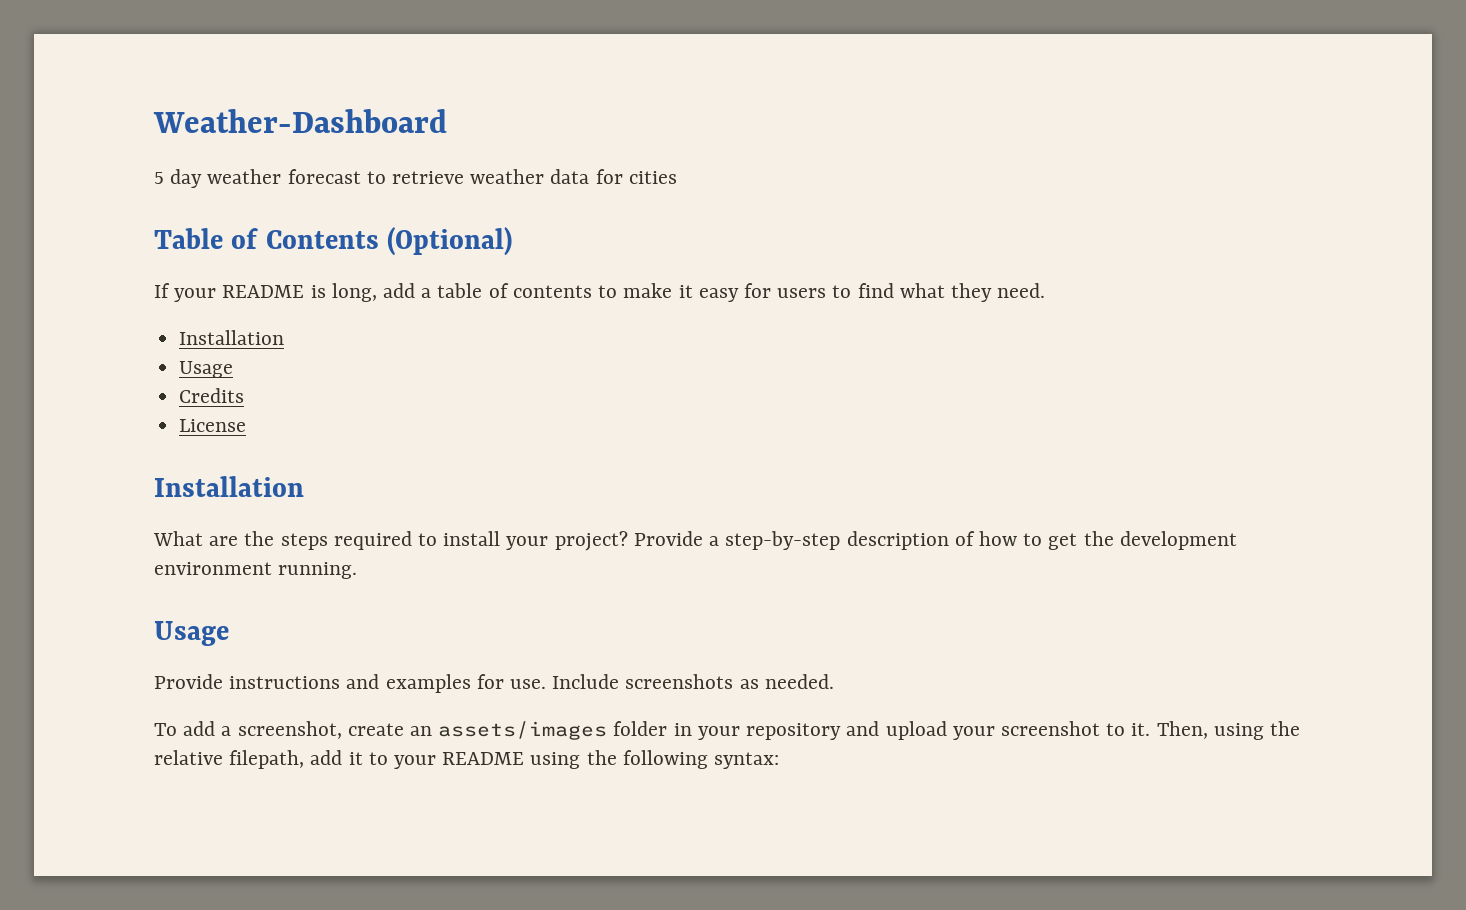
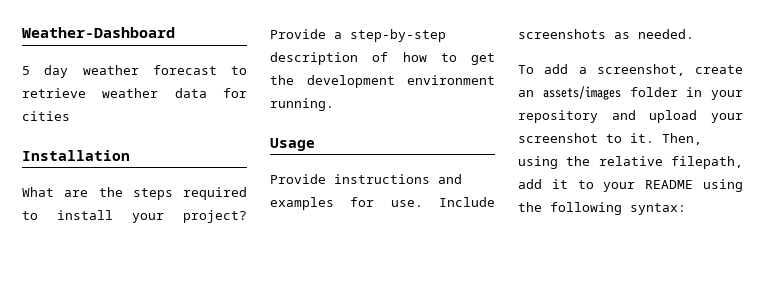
[154,227,513,256] [154,283,1046,302] [179,330,285,345] [179,361,234,378] [179,388,245,403] [179,419,247,432] // Table of Contents (Optional) // If your README is long, add a table of contents to make it easy for users to find what they need. // Installation // Usage // Credits // License -> (70, 116) none

